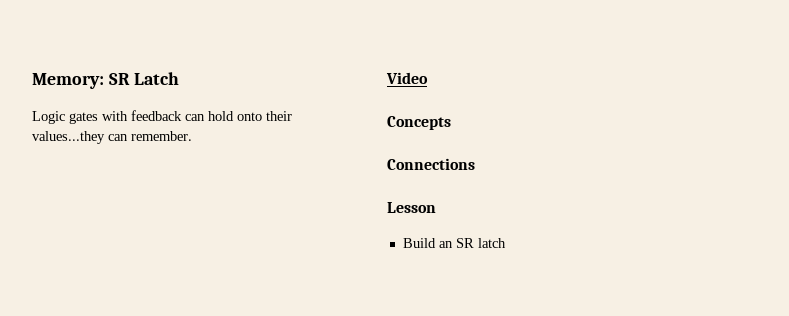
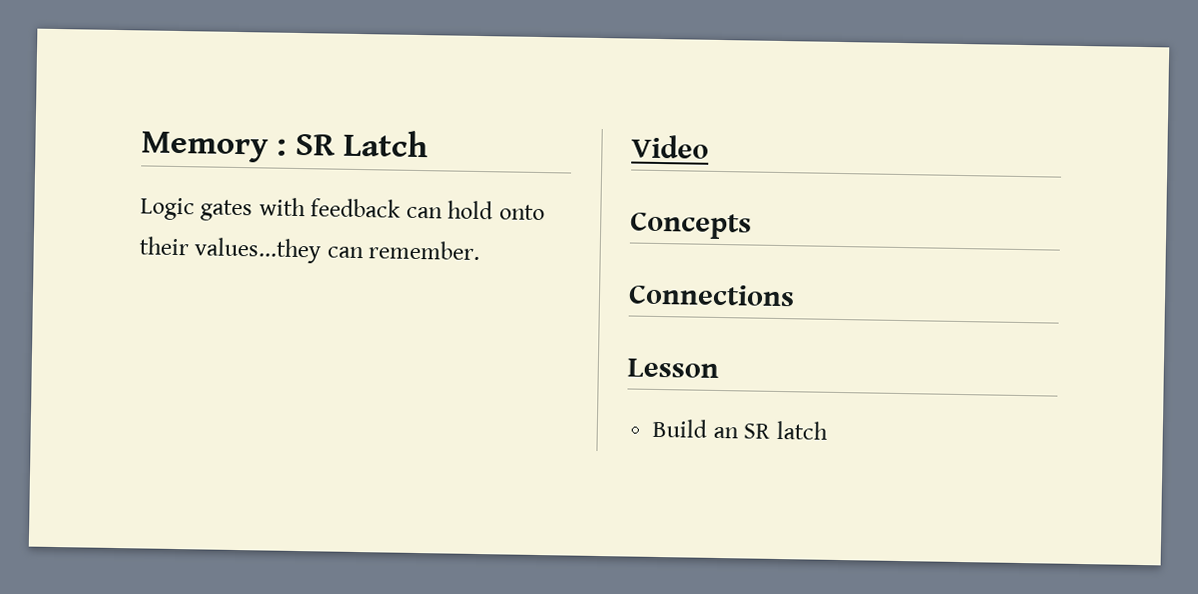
[32,73,104,89] Memory: -> [141,131,288,163] Memory :

